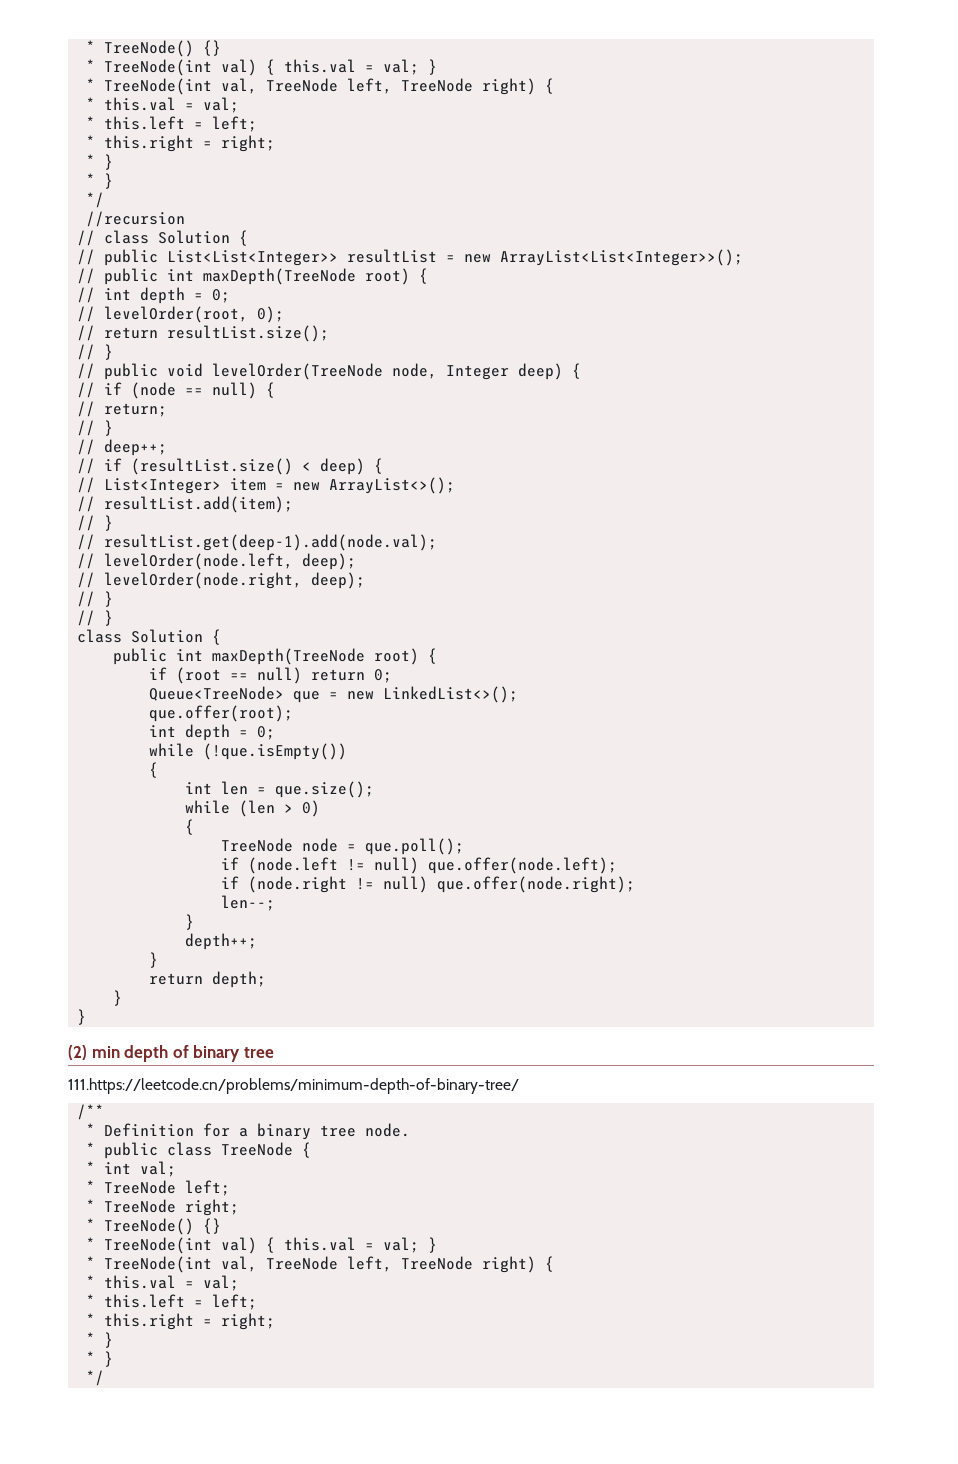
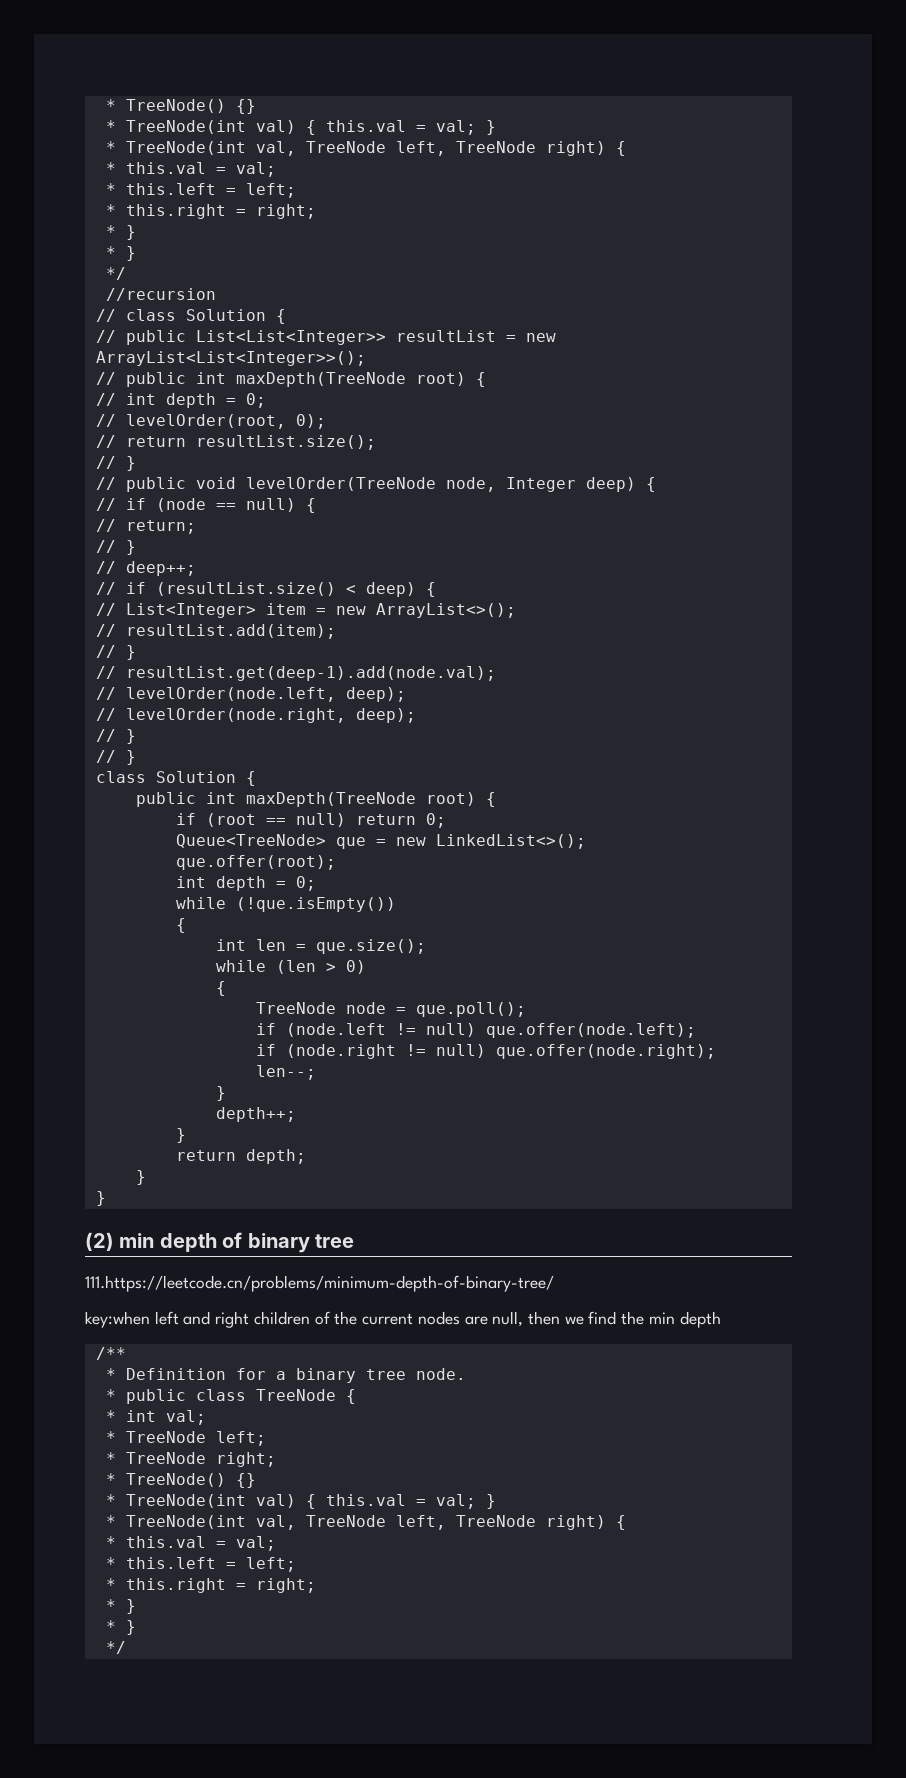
(519, 1086) none -> [85,1311,721,1328] // key:when left and right children of the current nodes are null, then we find the min depth

